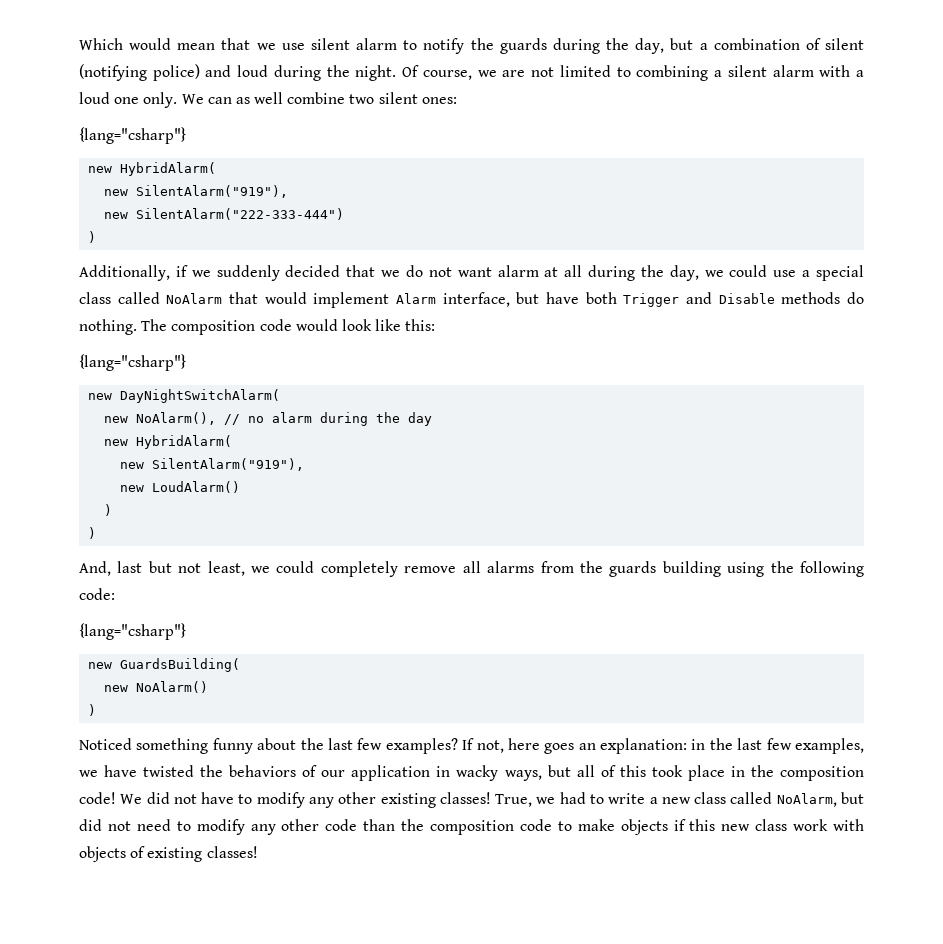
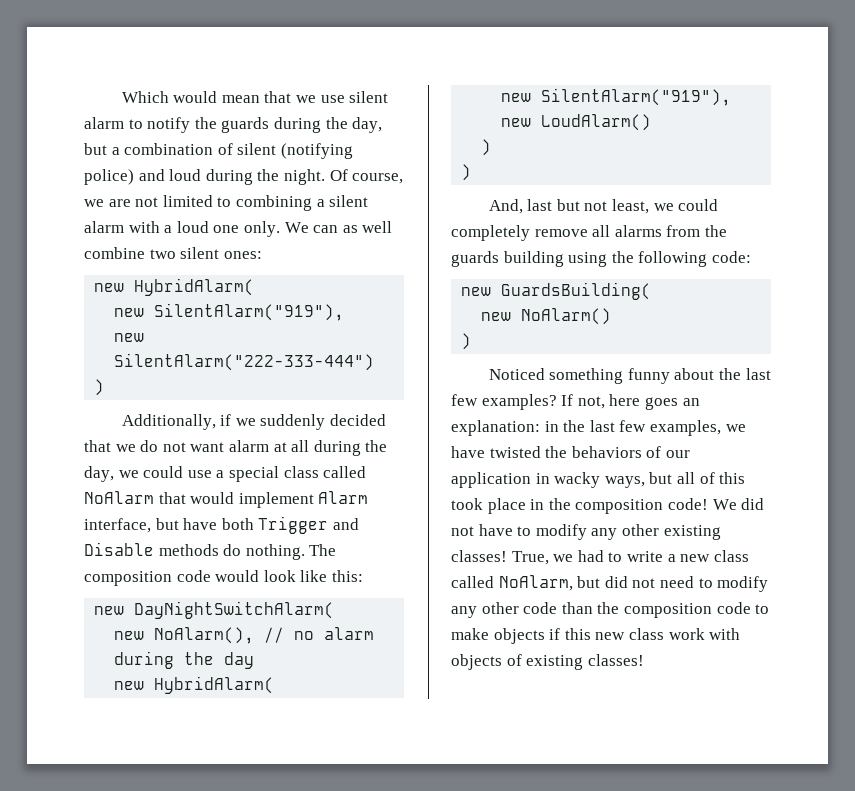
[79,127,186,144] // {lang="csharp"} -> (262, 255) none
[79,354,186,371] // {lang="csharp"} -> (363, 576) none
[79,623,186,640] // {lang="csharp"} -> (751, 257) none

